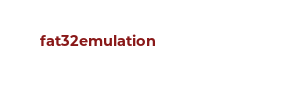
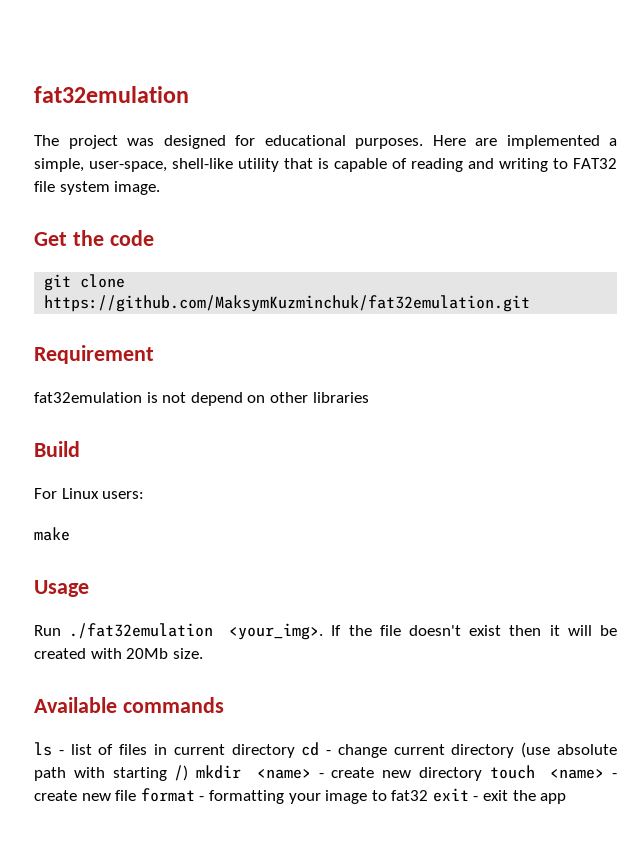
[40,34,156,46] fat32emulation -> [34,86,189,103] [34,135,617,149] [34,158,617,172] [34,181,161,195] [34,230,154,246] [44,274,126,291] [44,295,531,312] [34,345,154,364] [34,392,369,406] [34,441,80,457] [34,488,145,499] [34,527,70,541] [34,580,89,597] [34,623,617,640] [34,648,203,659] [34,697,224,713] [34,742,617,758] [34,765,617,781] [34,788,567,804] fat32emulation // The project was designed for educational purposes. Here are implemented a simple, user-space, shell-like utility that is capable of reading and writing to FAT32 file system image. // Get the code // git clone https://github.com/MaksymKuzminchuk/fat32emulation.git // Requirement // fat32emulation is not depend on other libraries // Build // For Linux users: // make // Usage // Run ./fat32emulation <your_img>. If the file doesn't exist then it will be created with 20Mb size. // Available commands // ls - list of files in current directory cd - change current directory (use absolute path with starting /) mkdir <name> - create new directory touch <name> - create new file format - formatting your image to fat32 exit - exit the app

